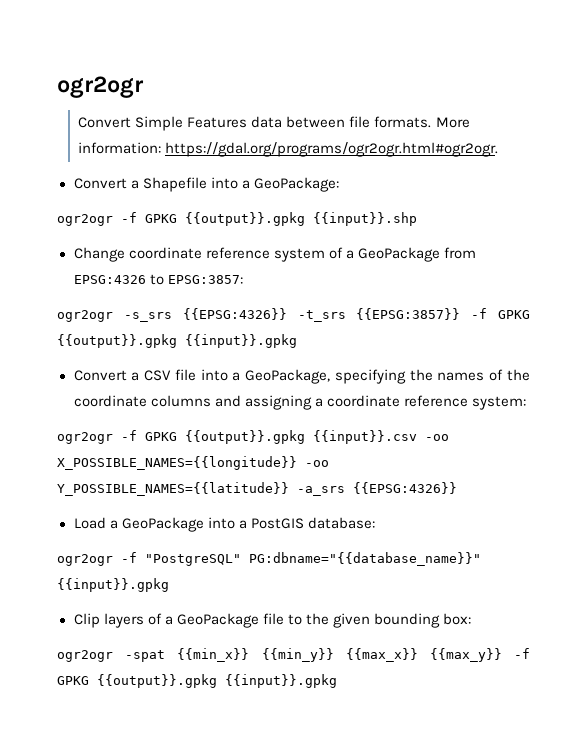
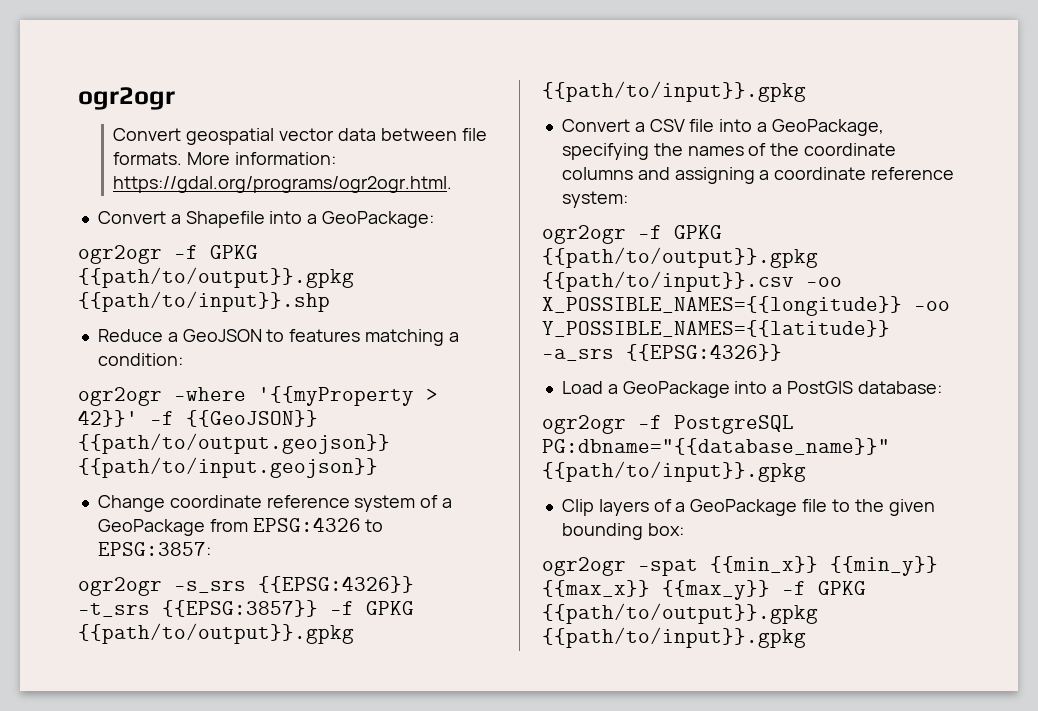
[135,116,248,131] Simple Features -> [186,128,335,145] geospatial vector
[165,142,499,157] https://gdal.org/programs/ogr2ogr.html#ogr2ogr. -> [113,176,453,193] https://gdal.org/programs/ogr2ogr.html.
[185,212,417,226] {{output}}.gpkg {{input}}.shp -> [78,267,354,288] [78,291,330,312] [97,329,459,346] [97,353,183,366] [78,386,438,406] [78,410,318,427] [78,433,390,454] [78,457,378,478] {{path/to/output}}.gpkg {{path/to/input}}.shp // Reduce a GeoJSON to features matching a condition: // ogr2ogr -where '{{myProperty > 42}}' -f {{GeoJSON}} {{path/to/output.geojson}} {{path/to/input.geojson}}
[57,334,297,348] {{output}}.gpkg {{input}}.gpkg -> [78,623,354,644] [542,81,806,102] {{path/to/output}}.gpkg {{path/to/input}}.gpkg
[185,430,417,444] {{output}}.gpkg {{input}}.csv -> [542,247,818,268] [542,271,794,292] {{path/to/output}}.gpkg {{path/to/input}}.csv
[145,552,481,566] [57,578,169,592] "PostgreSQL" PG:dbname="{{database_name}}" {{input}}.gpkg -> [674,415,794,434] [542,438,890,455] [542,461,806,482] PostgreSQL PG:dbname="{{database_name}}" {{path/to/input}}.gpkg
[97,674,337,688] {{output}}.gpkg {{input}}.gpkg -> [542,603,818,624] [542,627,806,648] {{path/to/output}}.gpkg {{path/to/input}}.gpkg

